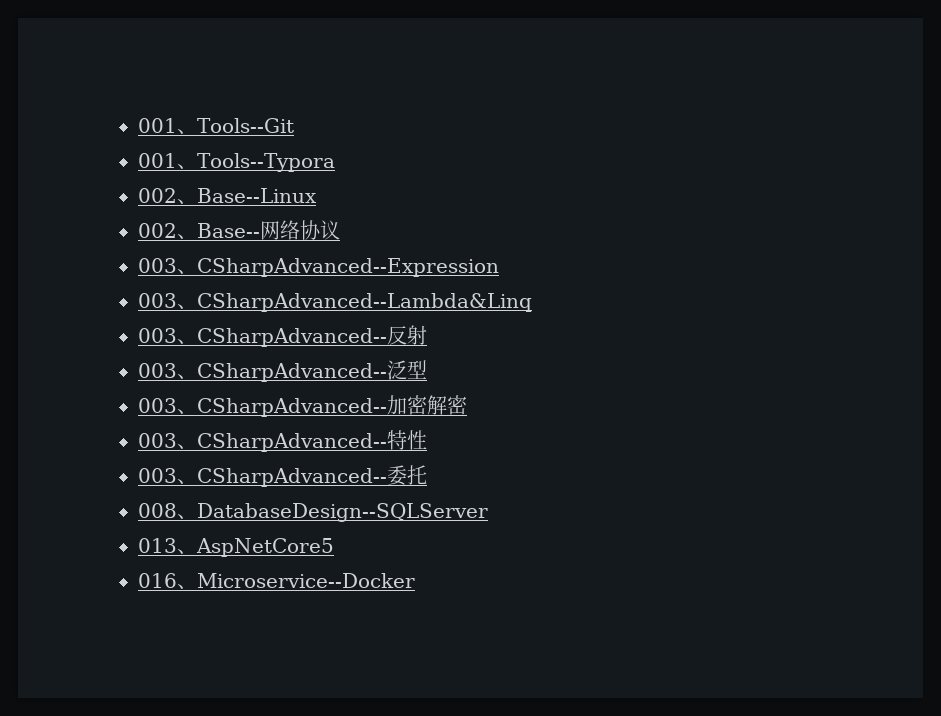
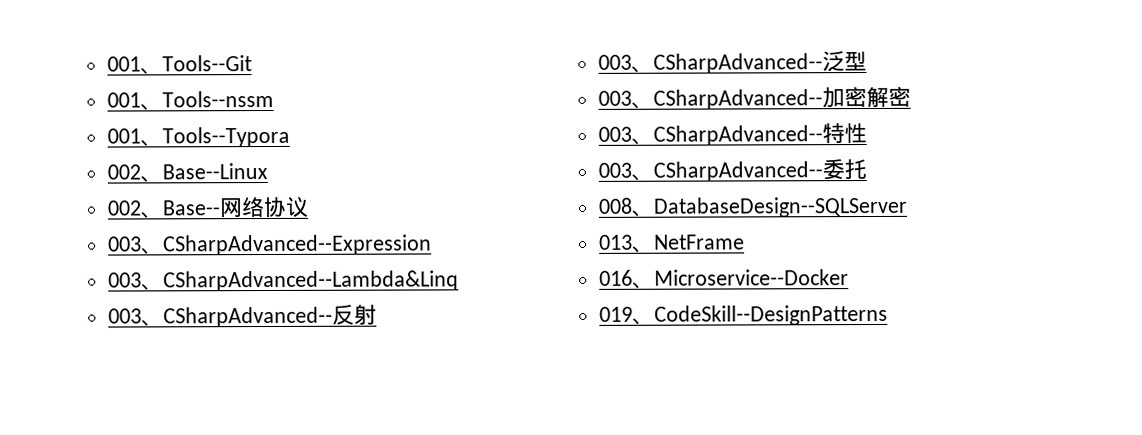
(294, 125) none -> [106,90,274,111] // 001、Tools--nssm
[196,538,334,557] AspNetCore5 -> [653,234,745,250] NetFrame
(415, 580) none -> [598,304,888,326] // 019、CodeSkill--DesignPatterns

